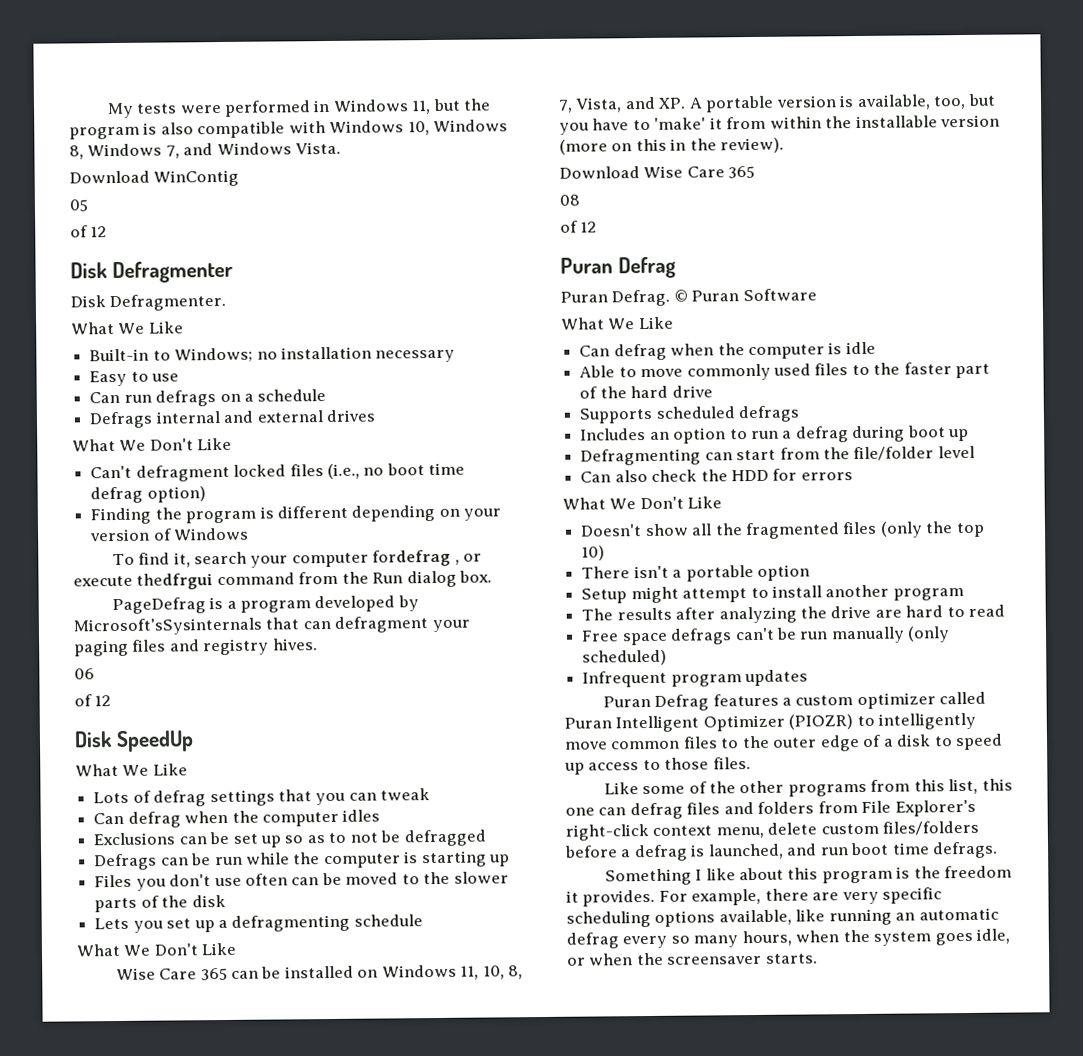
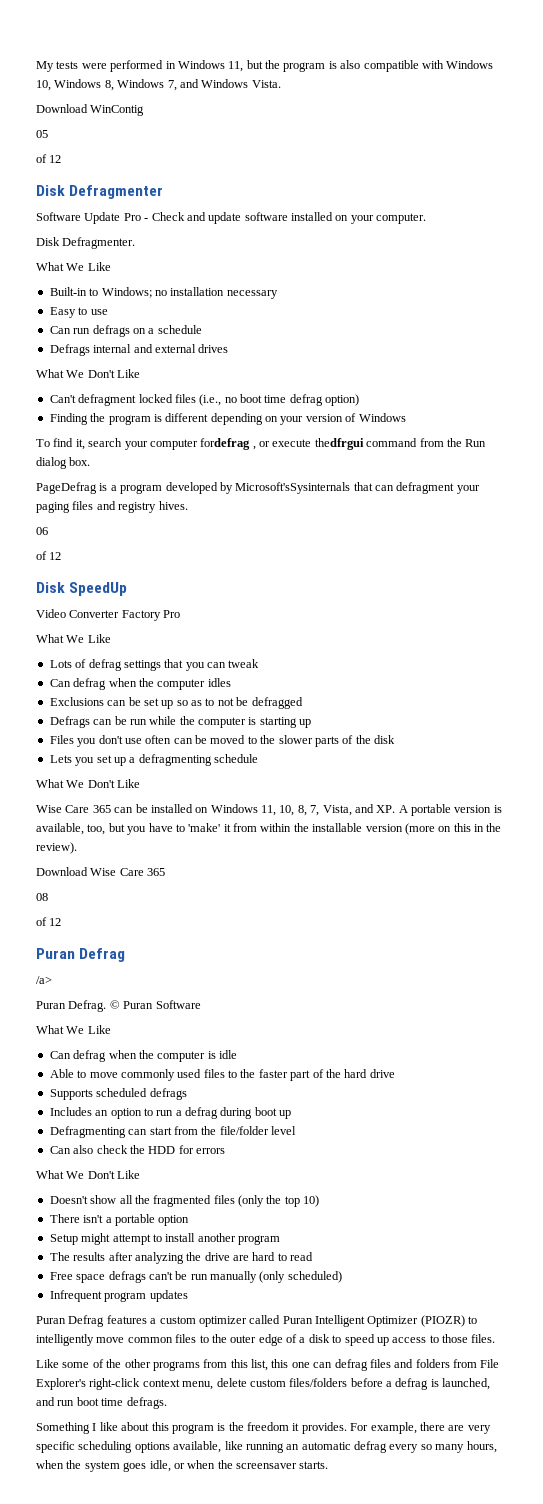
(233, 272) none -> [36,212,427,224] // Software Update Pro - Check and update software installed on your computer.
(194, 741) none -> [36,609,181,621] // Video Converter Factory Pro
(676, 267) none -> [36,976,52,984] // /a>

